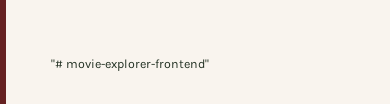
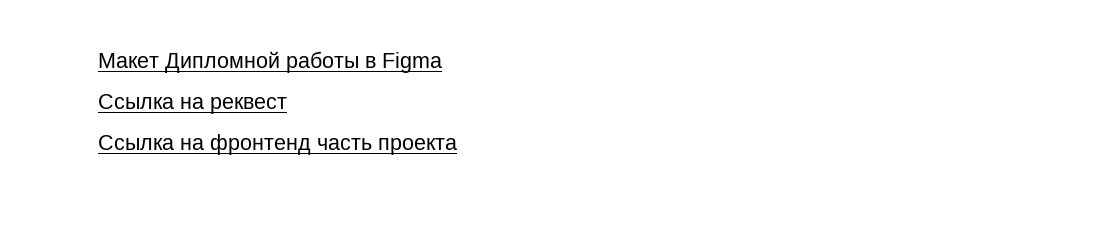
[51,59,210,71] "# movie-explorer-frontend" -> [98,51,442,73] [98,94,287,114] [98,134,457,155] Макет Дипломной работы в Figma // Ссылка на реквест // Ссылка на фронтенд часть проекта

